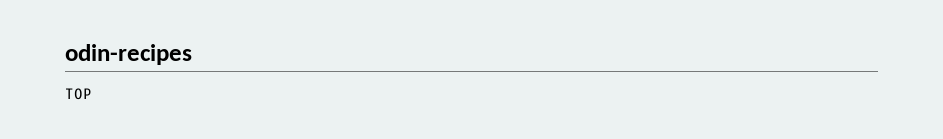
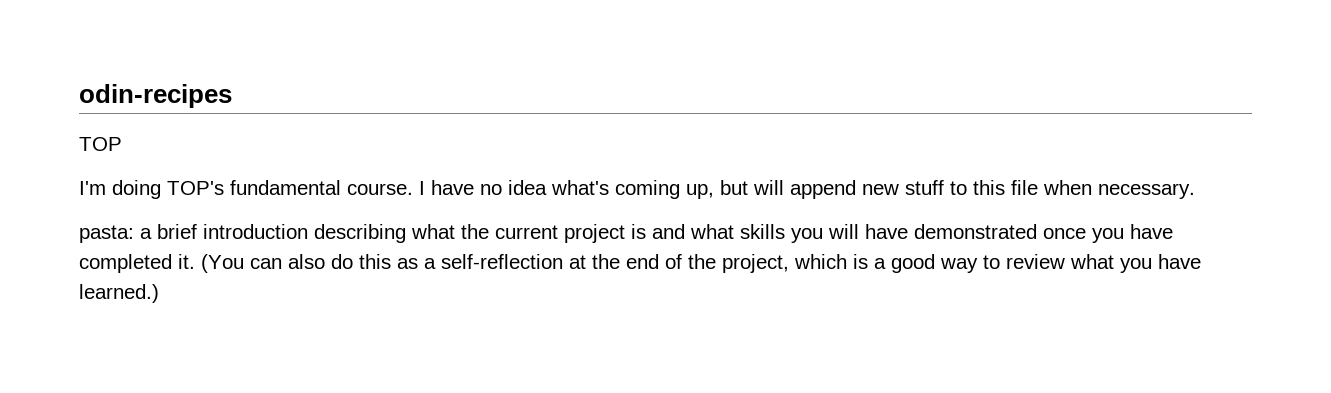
(92, 94) none -> [79,180,1195,199] [79,224,1173,243] [79,254,1201,273] [79,284,159,303] // I'm doing TOP's fundamental course. I have no idea what's coming up, but will append new stuff to this file when necessary. // pasta: a brief introduction describing what the current project is and what skills you will have demonstrated once you have completed it. (You can also do this as a self-reflection at the end of the project, which is a good way to review what you have learned.)

